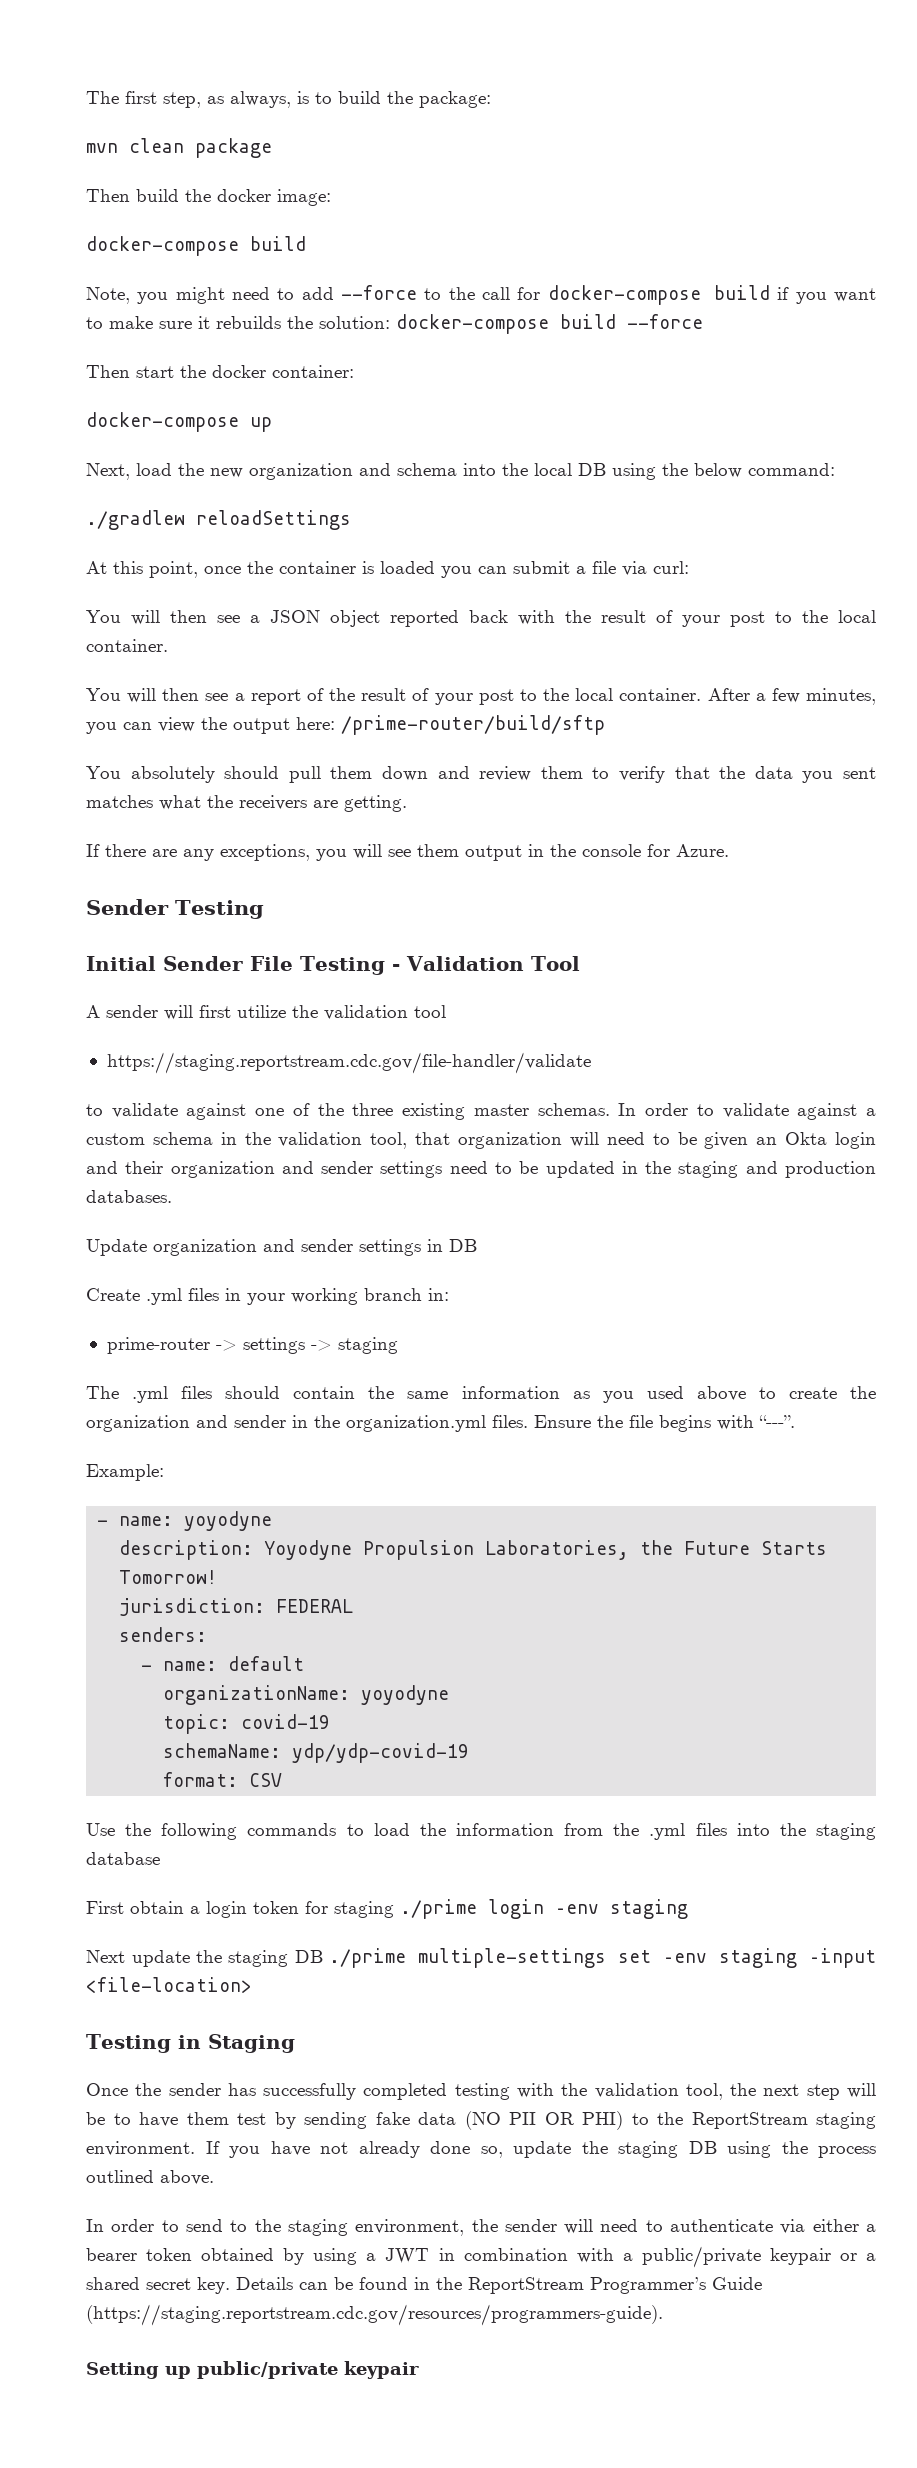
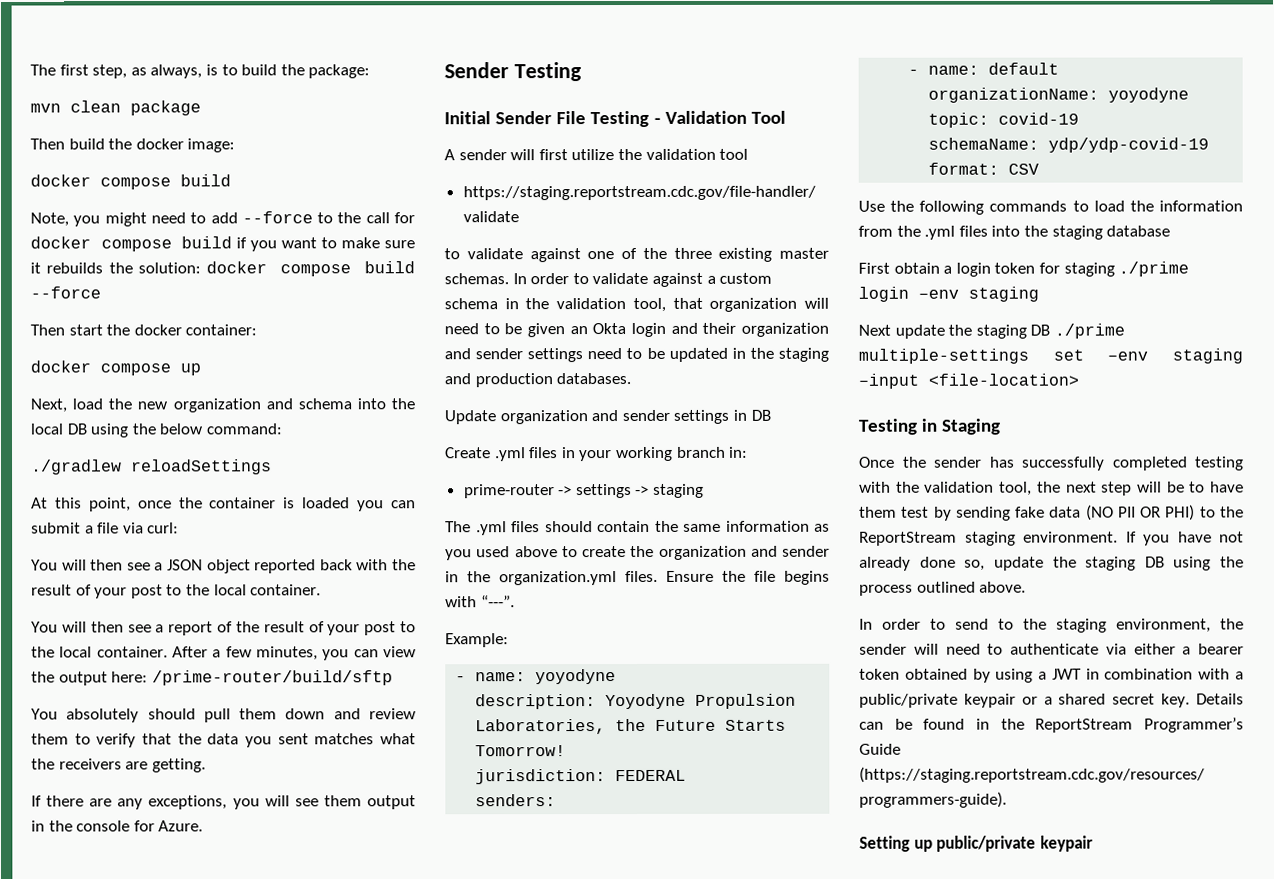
[86,236,239,256] docker-compose -> [30,174,171,190] docker compose
[547,285,701,305] docker-compose -> [30,236,172,252] docker compose
[396,314,549,334] docker-compose -> [206,261,352,277] docker compose
[86,412,239,432] docker-compose -> [30,360,171,376] docker compose

